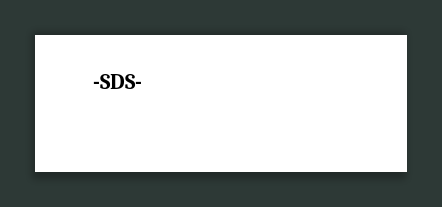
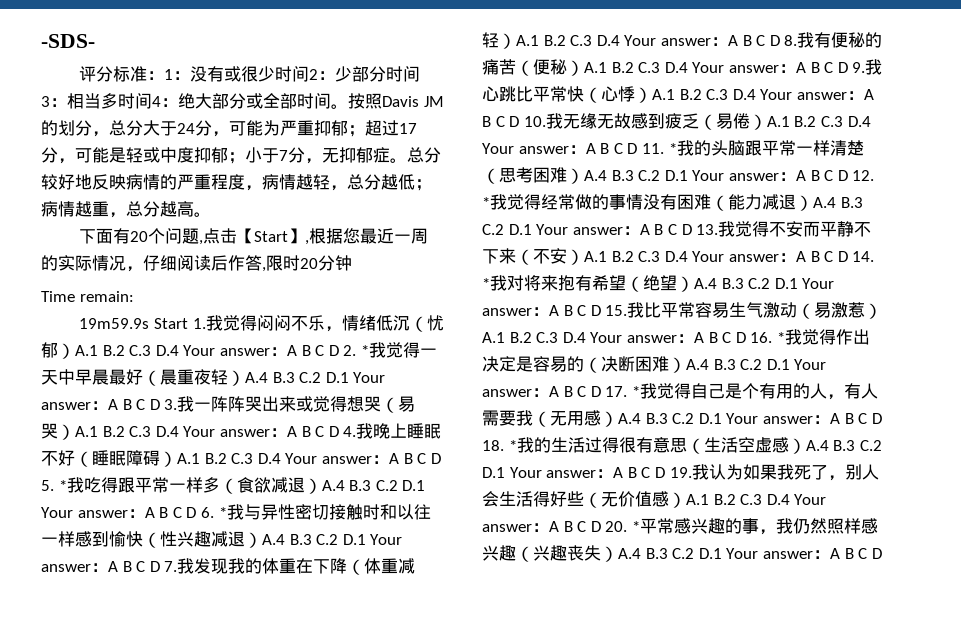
(142, 81) none -> [79,66,421,82] [41,93,444,109] [41,120,417,137] [41,147,441,164] [41,174,432,191] [41,201,211,218] [79,228,429,245] [41,255,352,272] [41,291,134,302] [79,315,444,332] [41,342,437,359] [41,369,386,386] [41,396,416,413] [41,423,442,440] [41,450,441,467] [41,477,426,494] [41,504,431,520] [41,531,403,548] [41,558,416,575] [482,32,883,49] [482,59,883,76] [482,86,874,103] [482,113,871,130] [482,140,864,156] [482,167,875,184] [482,194,863,211] [482,221,872,237] [482,248,875,265] [482,275,835,292] [482,302,883,319] [482,329,870,345] [482,356,827,373] [482,383,878,400] [482,410,882,427] [482,437,882,454] [482,464,879,481] [482,491,827,508] [482,518,878,535] [482,545,882,562] // 评分标准：1：没有或很少时间2：少部分时间3：相当多时间4：绝大部分或全部时间。按照Davis JM的划分，总分大于24分，可能为严重抑郁；超过17分，可能是轻或中度抑郁；小于7分，无抑郁症。总分较好地反映病情的严重程度，病情越轻，总分越低；病情越重，总分越高。 // 下面有20个问题,点击【Start】,根据您最近一周的实际情况，仔细阅读后作答,限时20分钟 // Time remain: // 19m59.9s Start 1.我觉得闷闷不乐，情绪低沉（忧郁）A.1 B.2 C.3 D.4 Your answer：A B C D 2. *我觉得一天中早晨最好（晨重夜轻）A.4 B.3 C.2 D.1 Your answer：A B C D 3.我一阵阵哭出来或觉得想哭（易哭）A.1 B.2 C.3 D.4 Your answer：A B C D 4.我晚上睡眠不好（睡眠障碍）A.1 B.2 C.3 D.4 Your answer：A B C D 5. *我吃得跟平常一样多（食欲减退）A.4 B.3 C.2 D.1 Your answer：A B C D 6. *我与异性密切接触时和以往一样感到愉快（性兴趣减退）A.4 B.3 C.2 D.1 Your answer：A B C D 7.我发现我的体重在下降（体重减轻）A.1 B.2 C.3 D.4 Your answer：A B C D 8.我有便秘的痛苦（便秘）A.1 B.2 C.3 D.4 Your answer：A B C D 9.我心跳比平常快（心悸）A.1 B.2 C.3 D.4 Your answer：A B C D 10.我无缘无故感到疲乏（易倦）A.1 B.2 C.3 D.4 Your answer：A B C D 11. *我的头脑跟平常一样清楚（思考困难）A.4 B.3 C.2 D.1 Your answer：A B C D 12. *我觉得经常做的事情没有困难（能力减退）A.4 B.3 C.2 D.1 Your answer：A B C D 13.我觉得不安而平静不下来（不安）A.1 B.2 C.3 D.4 Your answer：A B C D 14. *我对将来抱有希望（绝望）A.4 B.3 C.2 D.1 Your answer：A B C D 15.我比平常容易生气激动（易激惹）A.1 B.2 C.3 D.4 Your answer：A B C D 16. *我觉得作出决定是容易的（决断困难）A.4 B.3 C.2 D.1 Your answer：A B C D 17. *我觉得自己是个有用的人，有人需要我（无用感）A.4 B.3 C.2 D.1 Your answer：A B C D 18. *我的生活过得很有意思（生活空虚感）A.4 B.3 C.2 D.1 Your answer：A B C D 19.我认为如果我死了，别人会生活得好些（无价值感）A.1 B.2 C.3 D.4 Your answer：A B C D 20. *平常感兴趣的事，我仍然照样感兴趣（兴趣丧失）A.4 B.3 C.2 D.1 Your answer：A B C D

